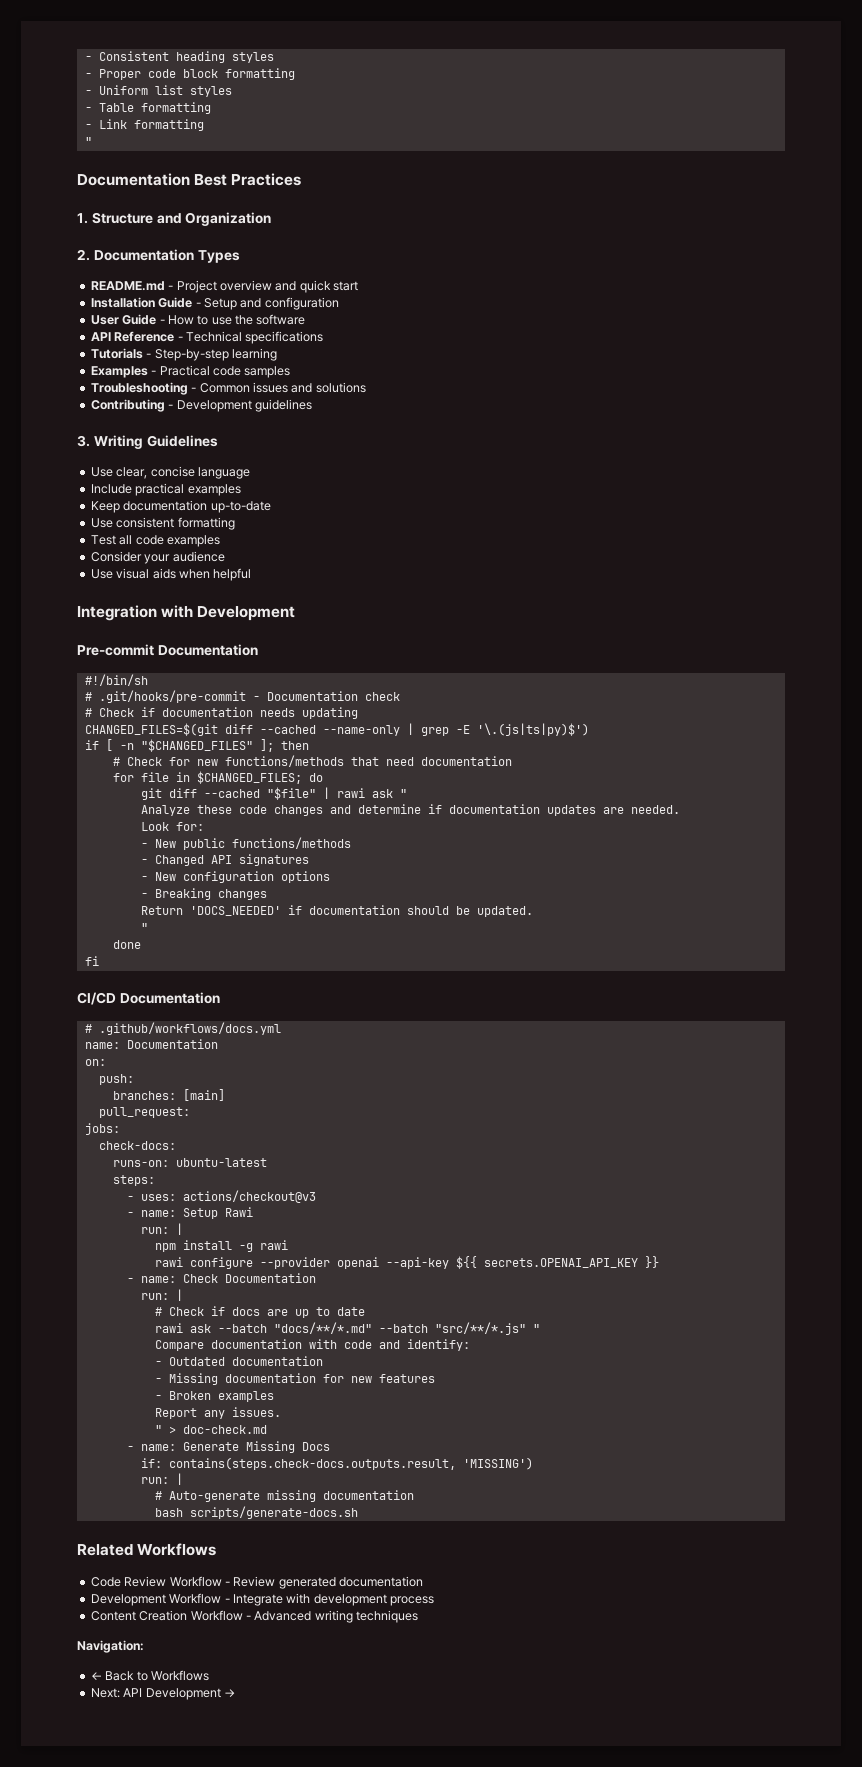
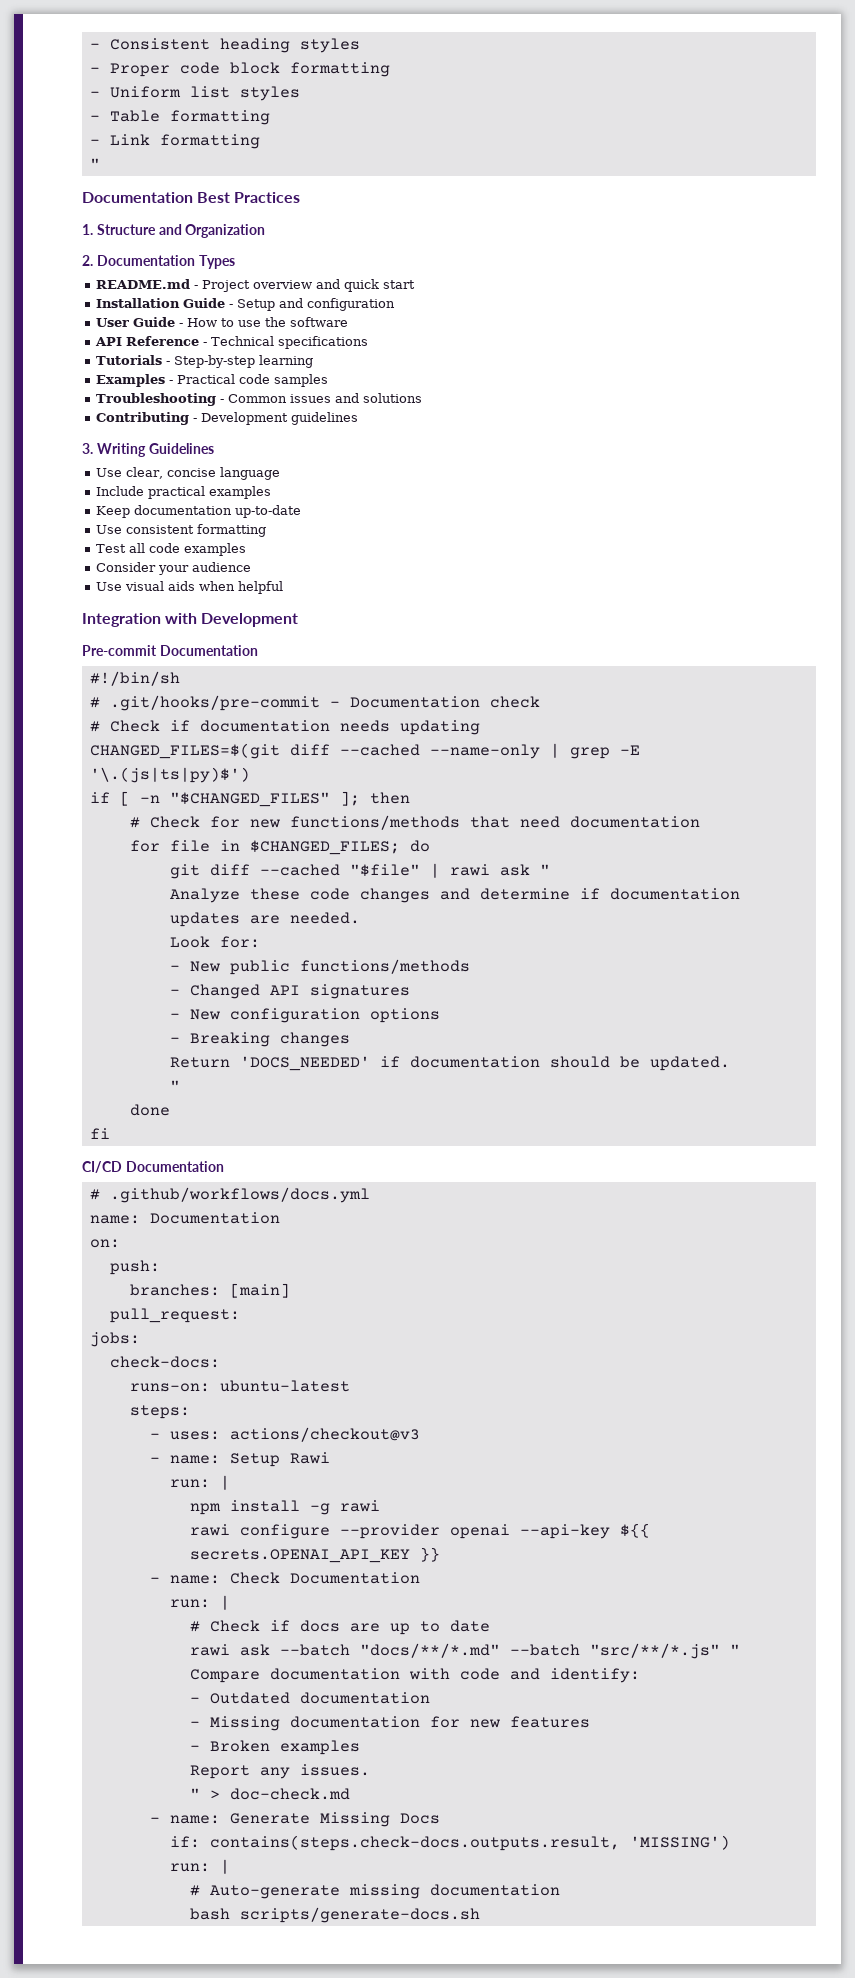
[77,1543,217,1556] [90,1576,423,1589] [90,1593,434,1606] [90,1610,418,1623] [77,1640,144,1653] [90,1670,209,1681] [90,1688,235,1700] // Related Workflows // Code Review Workflow - Review generated documentation // Development Workflow - Integrate with development process // Content Creation Workflow - Advanced writing techniques // Navigation: // ← Back to Workflows // Next: API Development → -> (480, 1915) none

